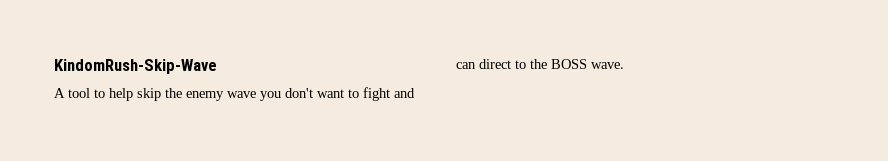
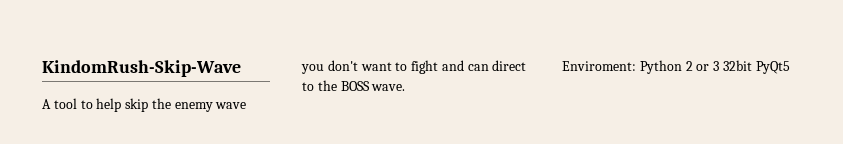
(624, 65) none -> [562,60,790,74] // Enviroment: Python 2 or 3 32bit PyQt5

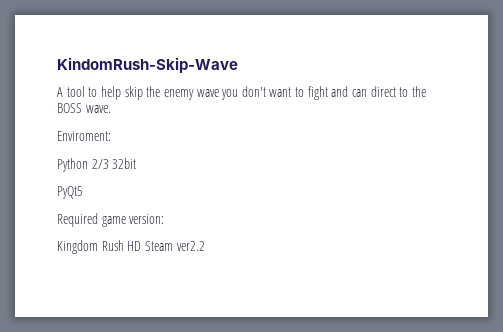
[639,60,720,74] Python 2 or 3 -> [57,158,109,172] // Python 2/3
(752, 65) none -> (137, 163) //
(790, 67) none -> [57,213,165,227] [57,240,205,254] // Required game version: // Kingdom Rush HD Steam ver2.2

